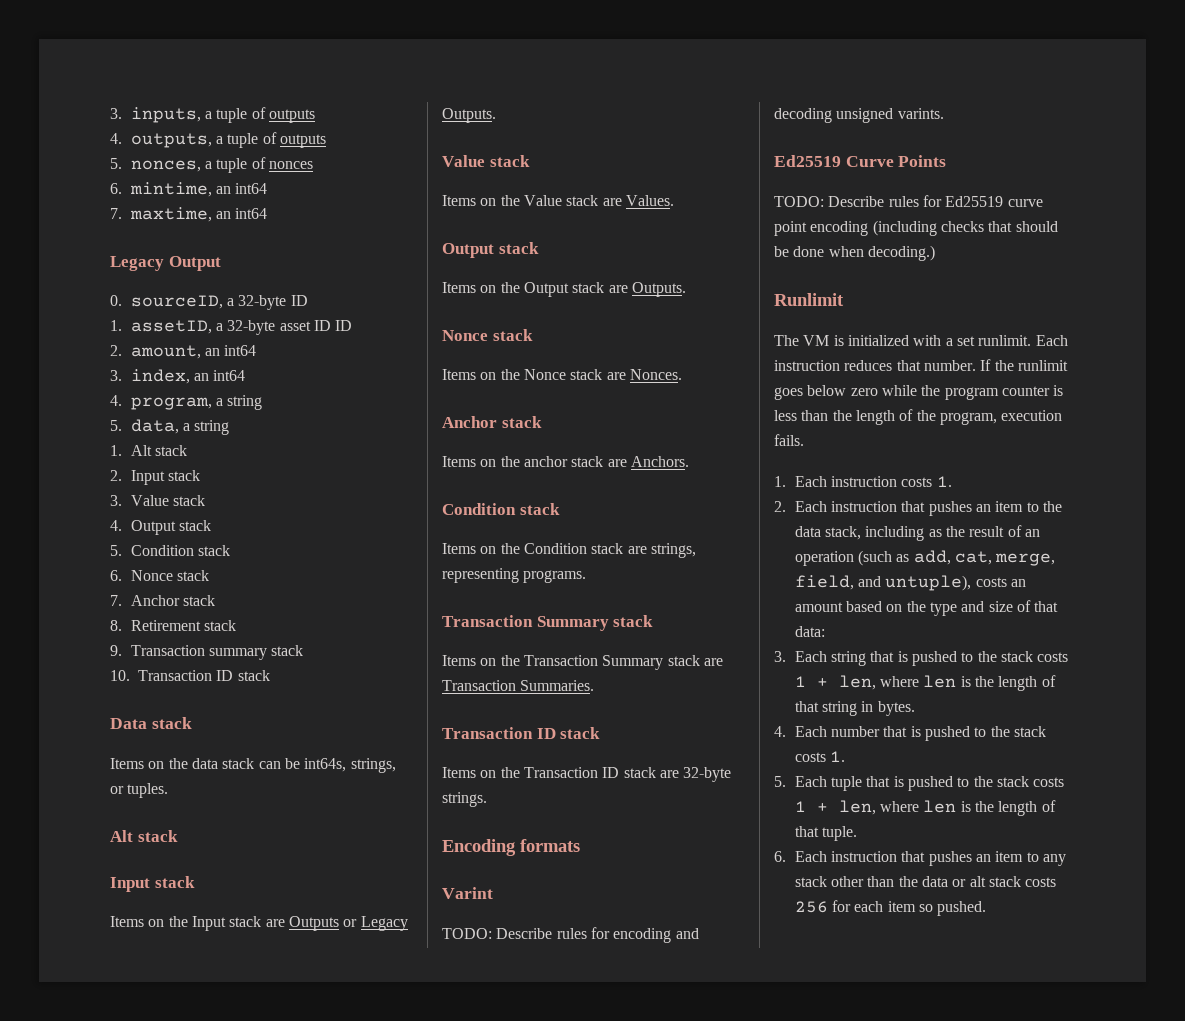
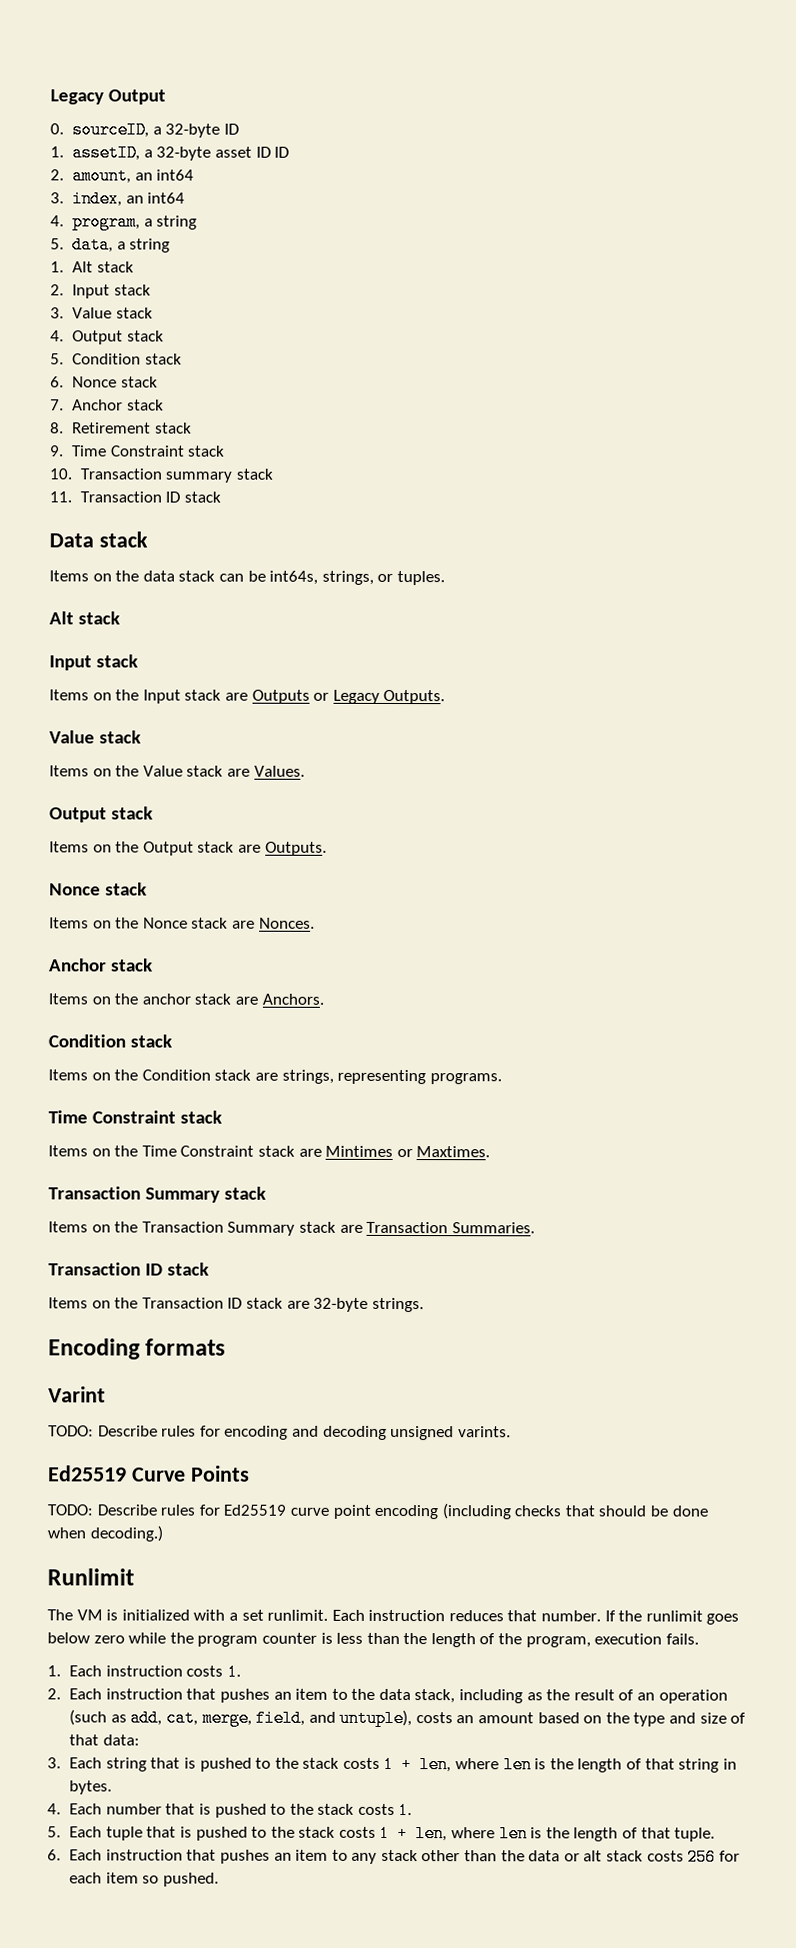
[110,107,315,123] [110,132,326,148] [110,157,313,173] [110,182,268,197] [110,207,268,222] 3. inputs, a tuple of outputs // 4. outputs, a tuple of outputs // 5. nonces, a tuple of nonces // 6. mintime, an int64 // 7. maxtime, an int64 // -> (50, 97) none
(122, 650) none -> [71,445,226,457] [49,468,72,480] Time Constraint stack // 10.
[110,670,130,681] 10. -> [49,491,72,503] 11.
(587, 576) none -> [48,1110,223,1124] [48,1145,491,1158] // Time Constraint stack // Items on the Time Constraint stack are Mintimes or Maxtimes.

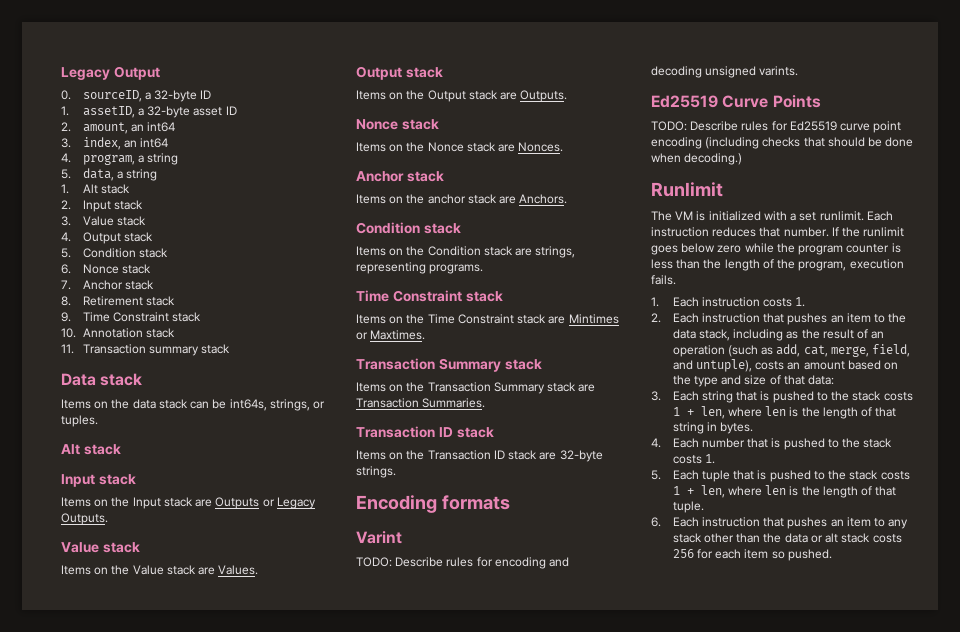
[274,146,290,158] ID -> (237, 110) none
[79,468,233,483] Transaction summary -> [82,328,143,338] Annotation
[165,491,181,503] ID -> [148,346,199,356] summary

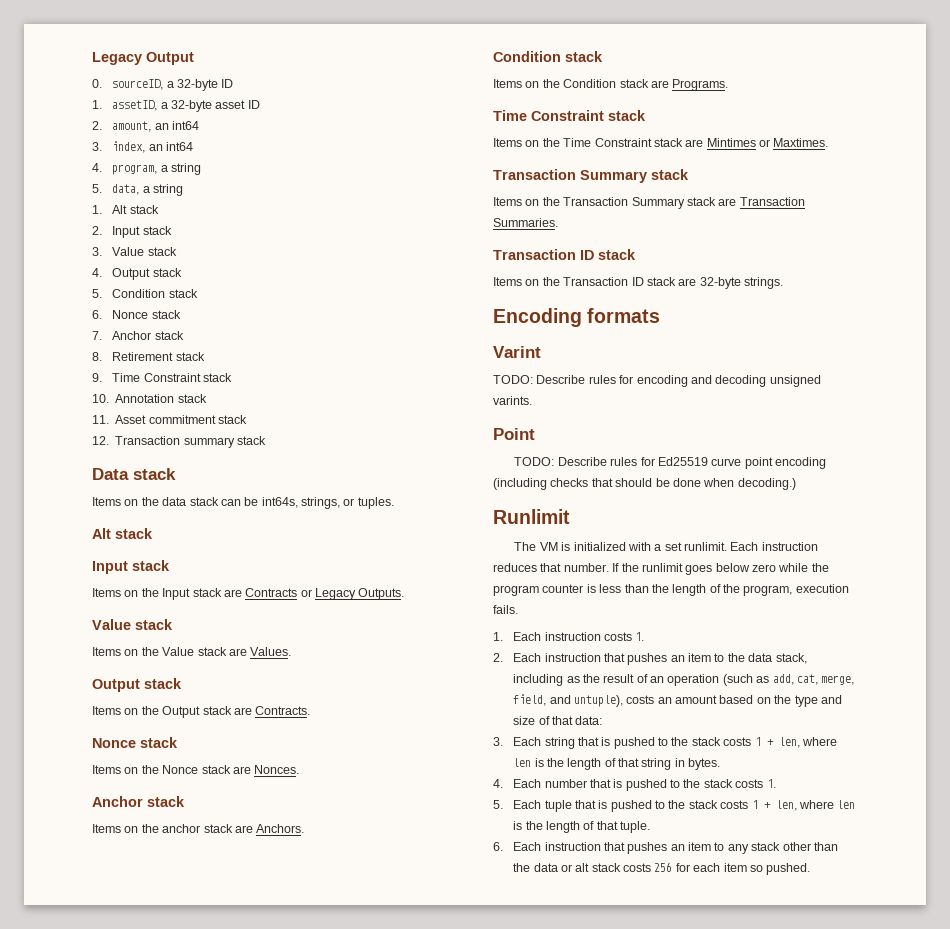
(74, 349) none -> [115,415,247,424] [92,436,109,445] Asset commitment stack // 12.
[215,497,260,509] Outputs -> [245,588,298,597] Contracts
[520,90,568,102] Outputs. -> [255,706,311,715] Contracts.
[535,246,576,258] [356,262,484,274] strings, representing programs. -> [672,79,729,91] Programs.
[651,95,821,108] Ed25519 Curve Points -> [493,428,535,440] Point

